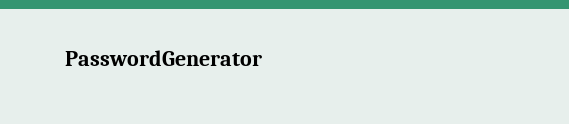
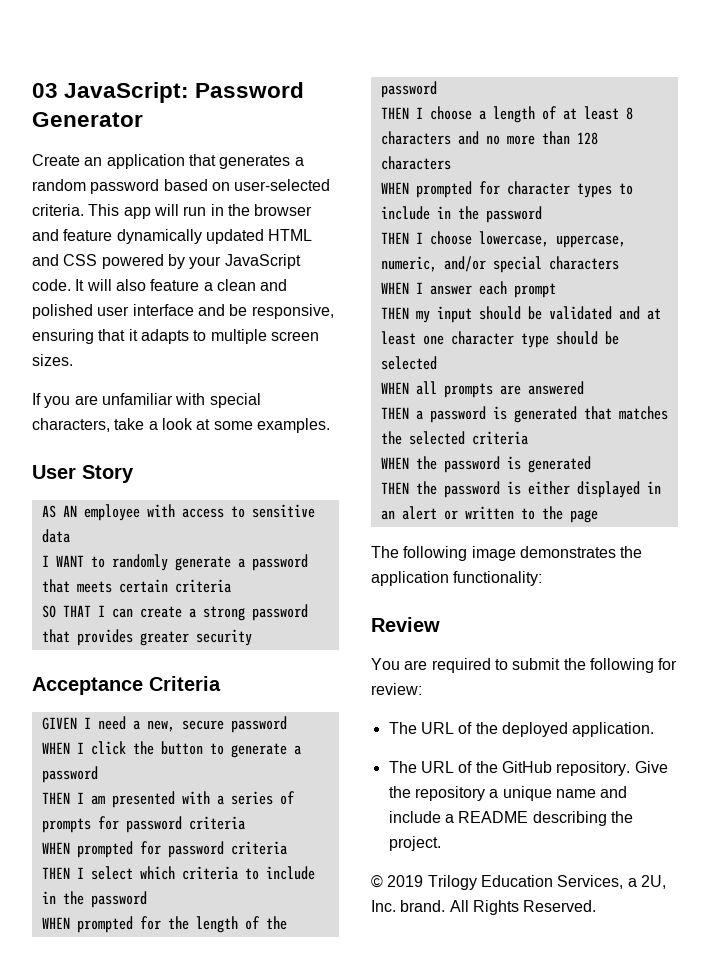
[65,50,262,66] PasswordGenerator -> [32,82,305,103] [32,112,143,127] [32,154,304,169] [32,179,331,194] [32,204,313,219] [32,229,313,244] [32,254,301,269] [32,279,288,291] [32,304,334,319] [32,329,319,344] [32,354,73,366] [32,393,261,408] [32,418,330,433] [32,465,134,483] [41,504,315,521] [41,529,70,543] [41,554,308,571] [41,579,231,593] [41,604,308,621] [41,629,252,646] [32,676,221,695] [41,716,287,733] [41,741,301,758] [41,766,98,783] [41,791,295,808] [41,816,245,833] [41,841,287,858] [41,866,315,880] [41,891,147,908] [41,916,287,933] [380,81,437,98] [380,106,633,123] [380,131,598,145] [380,156,451,170] [380,181,633,198] [380,206,542,223] [380,231,626,248] [380,256,619,273] [380,281,556,298] [380,306,661,323] [380,331,619,348] [380,356,437,370] [380,381,584,398] [380,406,668,423] [380,431,528,445] [380,456,591,473] [380,481,661,498] [380,506,598,523] [371,546,643,561] [371,571,543,586] [371,617,440,632] [371,658,678,673] [371,683,422,695] [388,722,655,737] [388,761,668,776] [388,786,628,801] [388,811,633,826] [388,836,441,851] [371,875,666,890] [371,900,597,915] 03 JavaScript: Password Generator // Create an application that generates a random password based on user-selected criteria. This app will run in the browser and feature dynamically updated HTML and CSS powered by your JavaScript code. It will also feature a clean and polished user interface and be responsive, ensuring that it adapts to multiple screen sizes. // If you are unfamiliar with special characters, take a look at some examples. // User Story // AS AN employee with access to sensitive data // I WANT to randomly generate a password that meets certain criteria // SO THAT I can create a strong password that provides greater security // Acceptance Criteria // GIVEN I need a new, secure password // WHEN I click the button to generate a password // THEN I am presented with a series of prompts for password criteria // WHEN prompted for password criteria // THEN I select which criteria to include in the password // WHEN prompted for the length of the password // THEN I choose a length of at least 8 characters and no more than 128 characters // WHEN prompted for character types to include in the password // THEN I choose lowercase, uppercase, numeric, and/or special characters // WHEN I answer each prompt // THEN my input should be validated and at least one character type should be selected // WHEN all prompts are answered // THEN a password is generated that matches the selected criteria // WHEN the password is generated // THEN the password is either displayed in an alert or written to the page // The following image demonstrates the application functionality: // Review // You are required to submit the following for review: // The URL of the deployed application. // The URL of the GitHub repository. Give the repository a unique name and include a README describing the project. // © 2019 Trilogy Education Services, a 2U, Inc. brand. All Rights Reserved.

